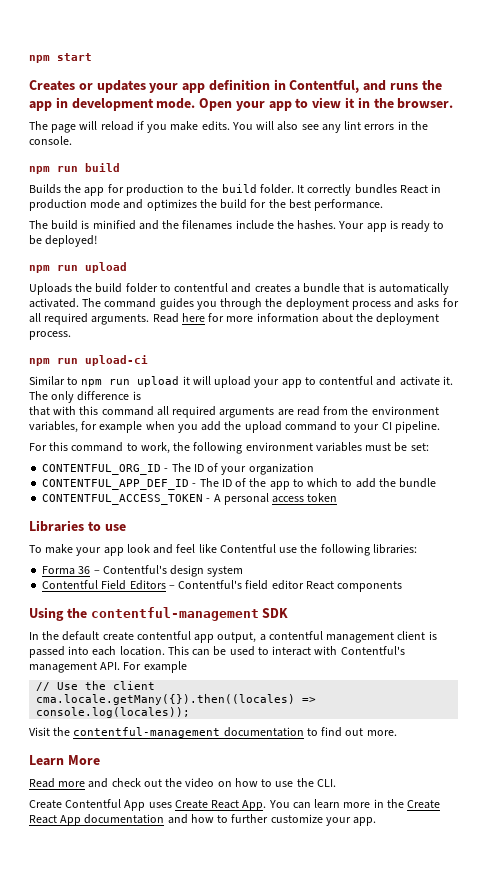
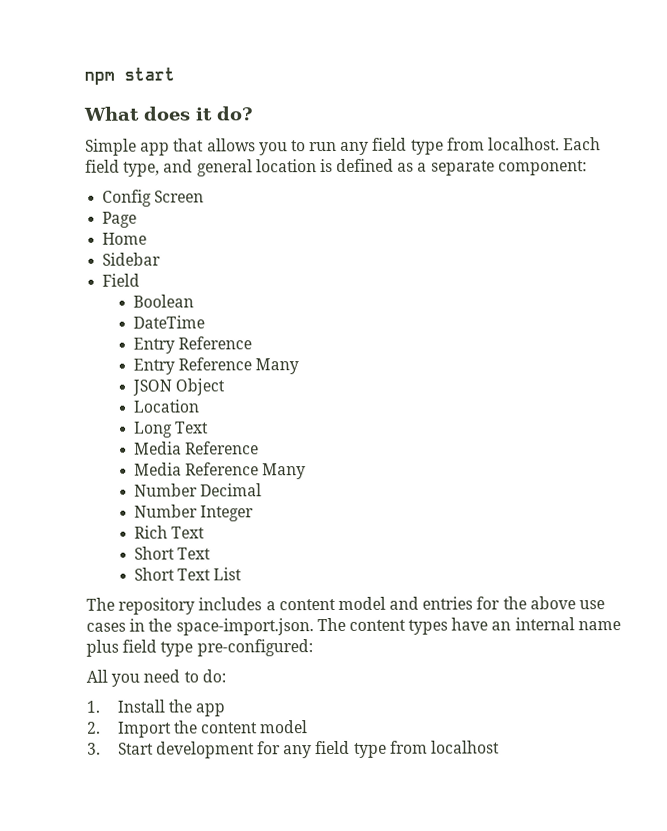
[29,79,442,93] [29,97,454,111] [29,121,428,133] [29,136,72,145] [29,163,120,174] [29,184,442,196] [29,199,384,211] [29,220,445,232] [29,235,98,247] [29,262,127,273] [29,283,449,295] [29,298,459,310] [29,313,440,325] [29,331,71,340] [29,355,148,366] [29,376,453,388] [29,391,141,403] [29,406,439,418] [29,421,440,433] [29,442,429,454] [42,463,314,475] [42,478,437,490] [42,493,338,505] [29,520,126,532] [29,544,417,556] [42,565,244,577] [42,580,403,592] [29,607,289,621] [29,631,437,643] [29,646,405,658] [29,661,187,673] [36,681,156,691] [36,694,317,705] [36,707,191,718] [29,727,397,738] [29,755,100,766] [29,778,336,788] [29,799,441,811] [29,814,377,826] Creates or updates your app definition in Contentful, and runs the app in development mode. Open your app to view it in the browser. // The page will reload if you make edits. You will also see any lint errors in the console. // npm run build // Builds the app for production to the build folder. It correctly bundles React in production mode and optimizes the build for the best performance. // The build is minified and the filenames include the hashes. Your app is ready to be deployed! // npm run upload // Uploads the build folder to contentful and creates a bundle that is automatically activated. The command guides you through the deployment process and asks for all required arguments. Read here for more information about the deployment process. // npm run upload-ci // Similar to npm run upload it will upload your app to contentful and activate it. The only difference is // that with this command all required arguments are read from the environment variables, for example when you add the upload command to your CI pipeline. // For this command to work, the following environment variables must be set: // CONTENTFUL_ORG_ID - The ID of your organization // CONTENTFUL_APP_DEF_ID - The ID of the app to which to add the bundle // CONTENTFUL_ACCESS_TOKEN - A personal access token // Libraries to use // To make your app look and feel like Contentful use the following libraries: // Forma 36 – Contentful's design system // Contentful Field Editors – Contentful's field editor React components // Using the contentful-management SDK // In the default create contentful app output, a contentful management client is passed into each location. This can be used to interact with Contentful's management API. For example // // Use the client // cma.locale.getMany({}).then((locales) => console.log(locales)); // Visit the contentful-management documentation to find out more. // Learn More // Read more and check out the video on how to use the CLI. // Create Contentful App uses Create React App. You can learn more in the Create React App documentation and how to further customize your app. -> [83,106,254,121] [85,137,602,156] [85,158,587,177] [102,189,205,207] [102,211,138,228] [102,232,148,245] [102,252,162,266] [102,273,141,287] [132,294,194,308] [132,315,205,329] [132,336,252,354] [132,357,300,375] [131,378,225,396] [132,399,199,413] [133,421,209,438] [133,441,259,455] [133,462,307,480] [133,483,262,497] [133,504,254,522] [133,525,205,539] [133,546,211,560] [133,567,243,581] [86,596,606,615] [86,617,621,636] [86,639,313,657] [86,669,226,687] [86,699,226,717] [87,720,309,738] [87,740,500,759] What does it do? // Simple app that allows you to run any field type from localhost. Each field type, and general location is defined as a separate component: // Config Screen // Page // Home // Sidebar // Field // Boolean // DateTime // Entry Reference // Entry Reference Many // JSON Object // Location // Long Text // Media Reference // Media Reference Many // Number Decimal // Number Integer // Rich Text // Short Text // Short Text List // The repository includes a content model and entries for the above use cases in the space-import.json. The content types have an internal name plus field type pre-configured: // All you need to do: // 1. Install the app // 2. Import the content model // 3. Start development for any field type from localhost

